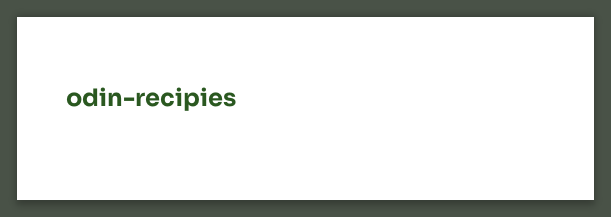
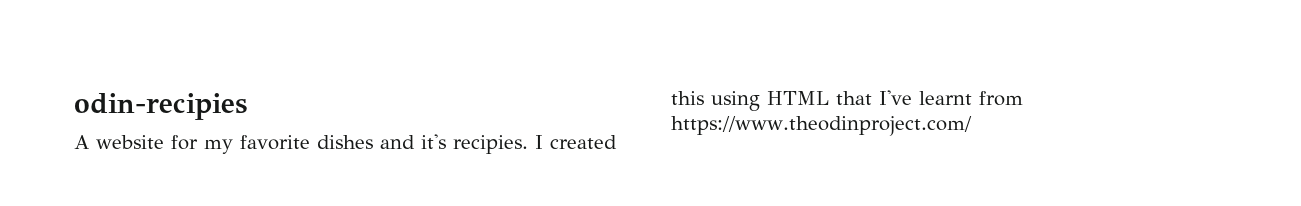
(236, 99) none -> [74,134,617,154] [671,90,1023,111] [671,116,972,136] // A website for my favorite dishes and it's recipies. I created this using HTML that I've learnt from https://www.theodinproject.com/

